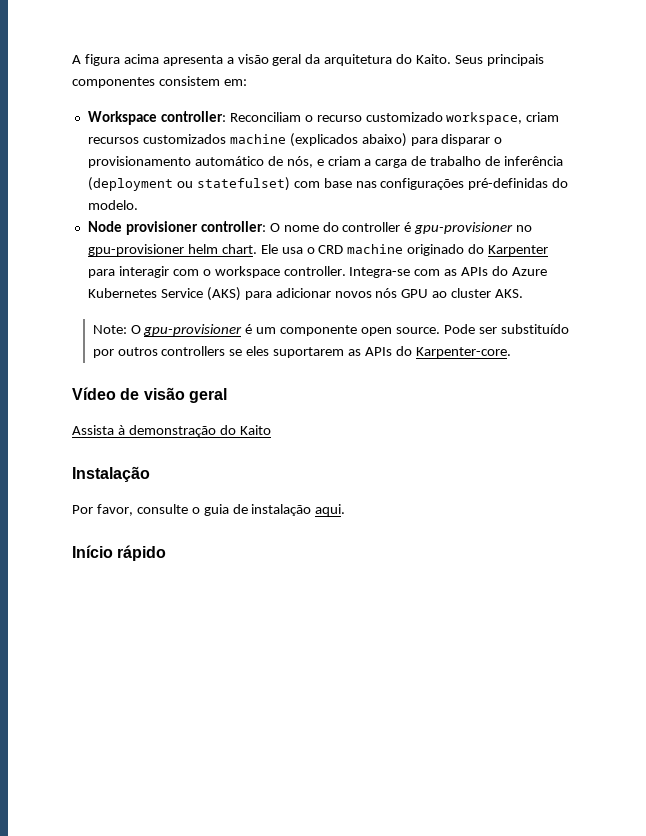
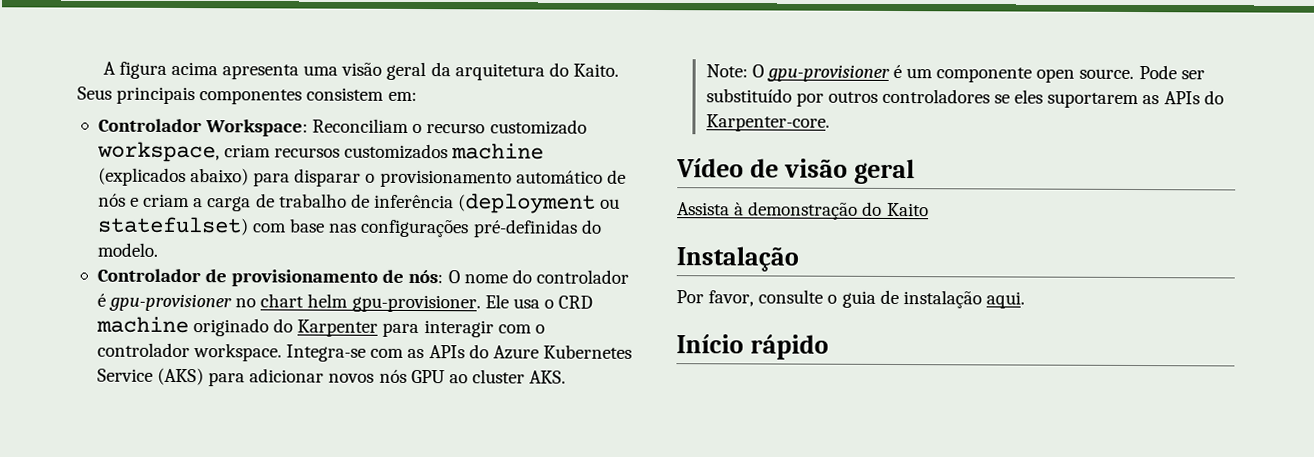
[226,57,234,64] a -> [303,65,339,76] uma
[87,111,226,125] Workspace controller: -> [97,118,309,137] Controlador Workspace:
[286,156,313,168] nós, -> [97,193,126,207] nós
[87,221,266,235] Node provisioner controller: -> [96,268,444,287] Controlador de provisionamento de nós:
[342,222,401,232] controller -> [535,269,629,284] controlador
[87,244,257,256] gpu-provisioner helm chart. -> [260,293,481,313] chart helm gpu-provisioner.
[214,266,346,278] workspace controller. -> [96,342,283,362] controlador workspace.
[161,346,226,356] controllers -> [881,88,990,104] controladores

